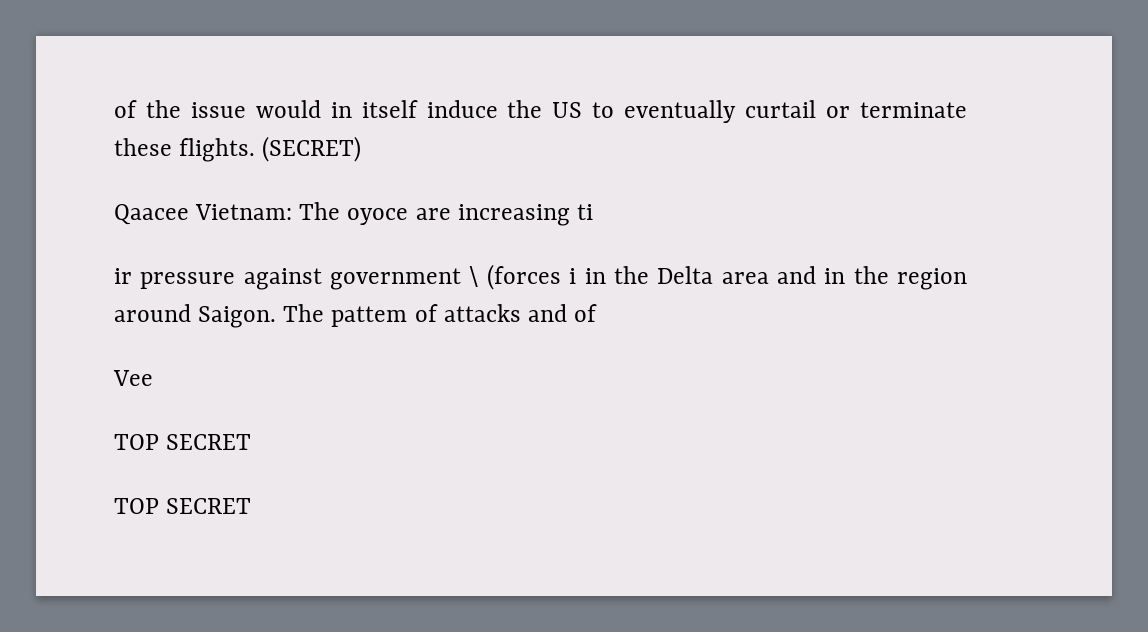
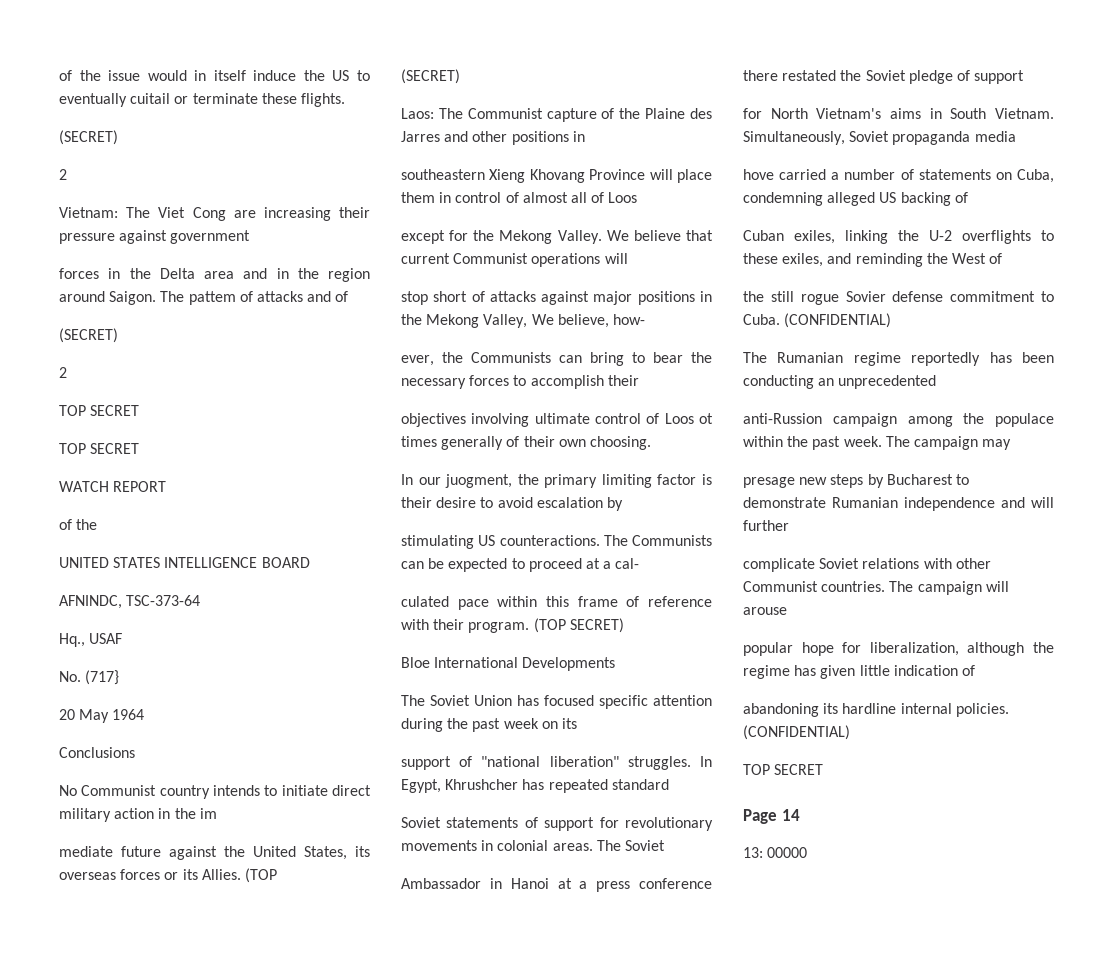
[745,100,817,118] curtail -> [130,93,171,104] cuitail
[262,136,362,162] [114,204,189,225] (SECRET) // Qaacee -> [59,130,118,145] [59,169,67,180] // (SECRET) // 2 //
[347,204,593,226] [114,268,132,284] oyoce are increasing ti // ir -> [158,207,370,221] Viet Cong are increasing their
[469,264,577,290] \ (forces i -> [59,268,99,279] // forces
[113,370,153,386] Vee -> [59,328,118,343] [59,367,67,378] (SECRET) // 2
(252, 506) none -> [59,481,167,492] [59,519,98,530] [59,557,310,568] [59,595,201,609] [59,633,123,647] [59,670,120,685] [59,709,145,723] [59,747,135,758] [59,785,371,799] [59,808,217,822] [59,846,370,860] [59,868,277,883] [401,69,460,84] [401,108,712,122] [401,131,585,145] [401,169,712,183] [401,192,638,203] [401,230,713,244] [401,253,628,267] [401,291,712,305] [401,314,645,328] [401,352,712,366] [401,375,639,389] [401,413,713,427] [401,436,651,450] [401,474,712,488] [401,497,623,511] [401,535,712,549] [401,558,640,572] [401,596,712,610] [401,618,624,633] [401,657,616,671] [401,695,712,709] [401,718,577,732] [401,756,712,770] [401,779,669,793] [401,817,713,831] [401,840,665,851] [401,878,712,892] [743,70,1025,84] [743,108,1054,119] [743,131,1016,145] [743,169,1054,183] [743,192,968,206] [743,230,1054,244] [743,253,1003,267] [743,291,1054,305] [743,313,892,328] [743,352,1054,366] [743,375,937,389] [743,413,1054,427] [743,436,1012,450] [743,474,969,488] [743,497,1054,511] [743,520,789,531] [743,558,991,572] [743,581,1009,595] [743,607,787,615] [743,642,1054,656] [743,665,975,679] [743,703,1009,717] [743,725,850,740] [743,764,824,775] [743,809,800,824] [743,847,808,858] // WATCH REPORT // of the // UNITED STATES INTELLIGENCE BOARD // AFNINDC, TSC-373-64 // Hq., USAF // No. (717} // 20 May 1964 // Conclusions // No Communist country intends to initiate direct military action in the im // mediate future against the United States, its overseas forces or its Allies. (TOP // (SECRET) // Laos: The Communist capture of the Plaine des Jarres and other positions in // southeastern Xieng Khovang Province will place them in control of almost all of Loos // except for the Mekong Valley. We believe that current Communist operations will // stop short of attacks against major positions in the Mekong Valley, We believe, how- // ever, the Communists can bring to bear the necessary forces to accomplish their // objectives involving ultimate control of Loos ot times generally of their own choosing. // In our juogment, the primary limiting factor is their desire to avoid escalation by // stimulating US counteractions. The Communists can be expected to proceed at a cal- // culated pace within this frame of reference with their program. (TOP SECRET) // Bloe International Developments // The Soviet Union has focused specific attention during the past week on its // support of "national liberation" struggles. In Egypt, Khrushcher has repeated standard // Soviet statements of support for revolutionary movements in colonial areas. The Soviet // Ambassador in Hanoi at a press conference there restated the Soviet pledge of support // for North Vietnam's aims in South Vietnam. Simultaneously, Soviet propaganda media // hove carried a number of statements on Cuba, condemning alleged US backing of // Cuban exiles, linking the U-2 overflights to these exiles, and reminding the West of // the still rogue Sovier defense commitment to Cuba. (CONFIDENTIAL) // The Rumanian regime reportedly has been conducting an unprecedented // anti-Russion campaign among the populace within the past week. The campaign may // presage new steps by Bucharest to demonstrate Rumanian independence and will further // complicate Soviet relations with other Communist countries. The campaign will arouse // popular hope for liberalization, although the regime has given little indication of // abandoning its hardline internal policies. (CONFIDENTIAL) // TOP SECRET // Page 14 // 13: 00000

